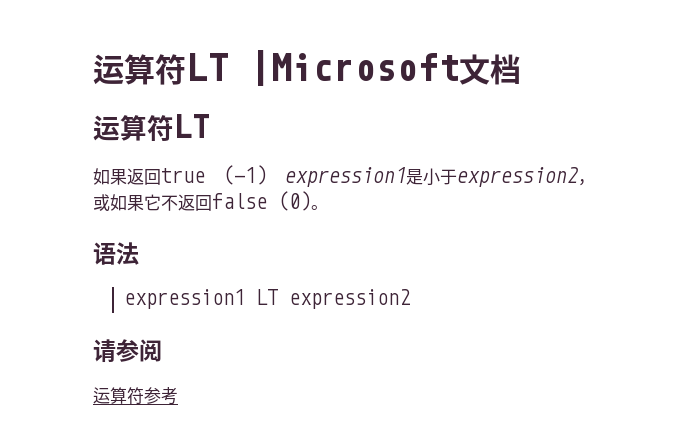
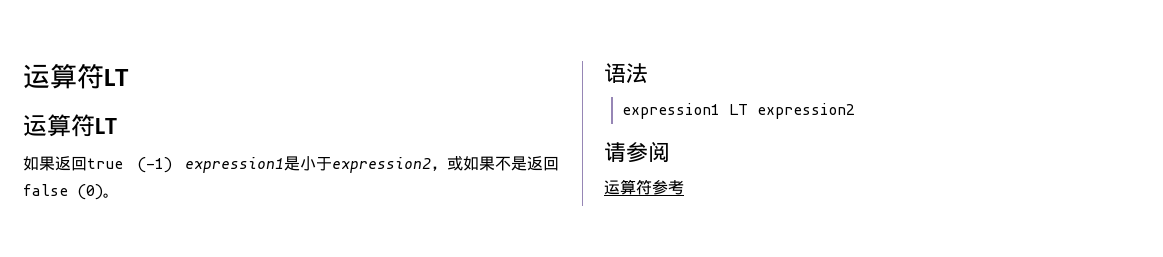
[93,50,521,86] 运算符LT |Microsoft文档 -> [23,63,129,89] 运算符LT
[144,194,178,211] 它不 -> [495,156,527,171] 不是

